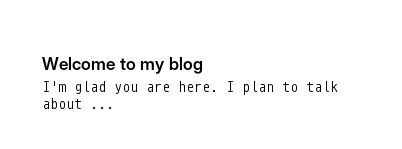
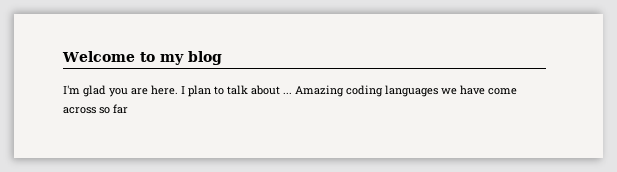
(114, 108) none -> [295,85,517,97] [63,104,128,114] Amazing coding languages we have come across so far

